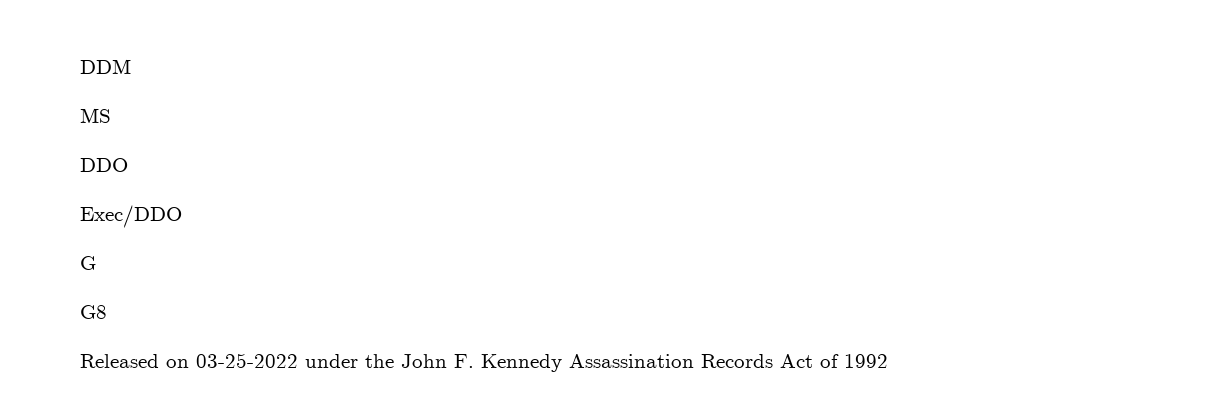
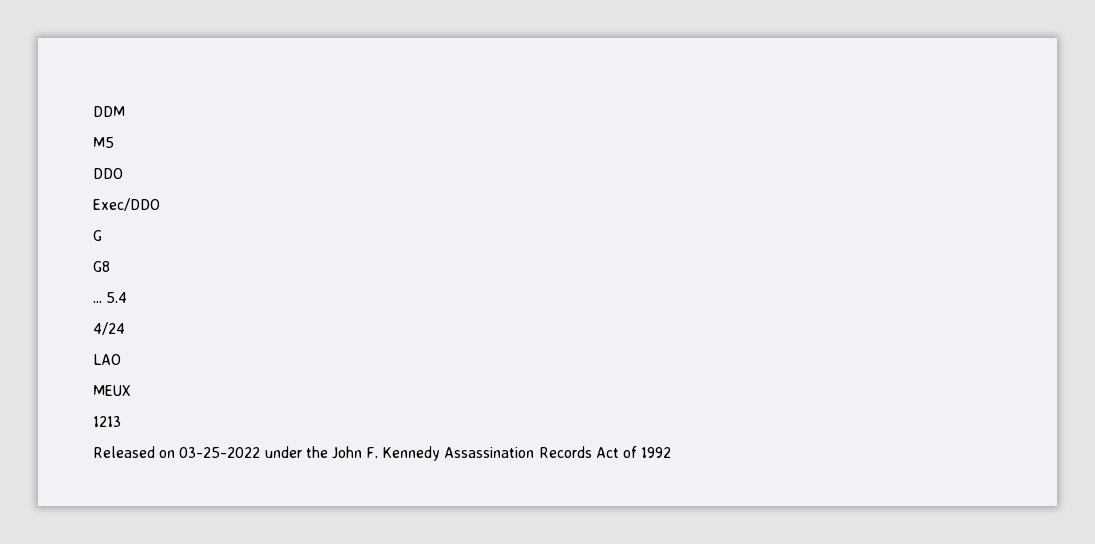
[80,108,111,123] MS -> [93,137,114,148] M5
(107, 312) none -> [93,292,128,303] [93,322,125,335] [93,354,121,365] [93,385,131,396] [93,416,121,427] // ... 5.4 // 4/24 // LAO // MEUX // 1213

